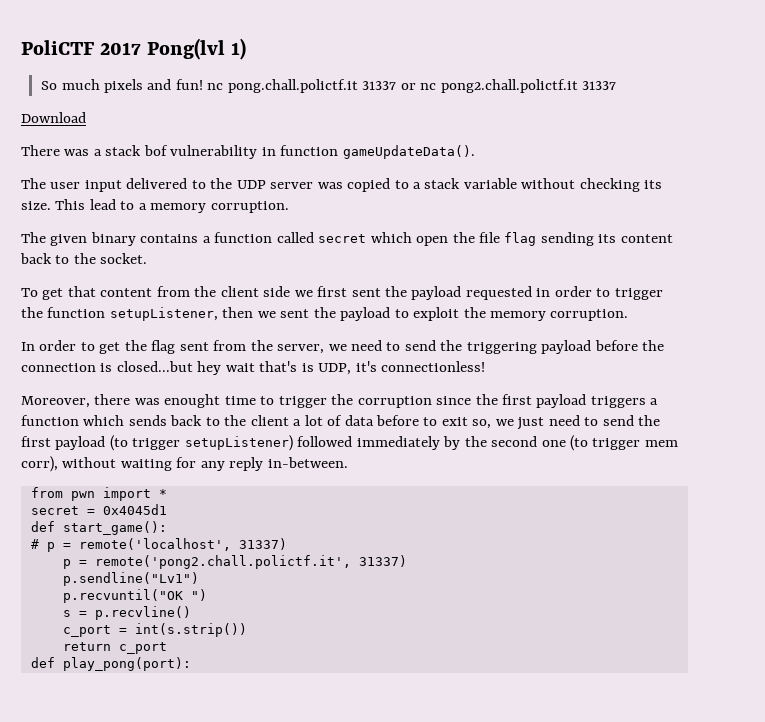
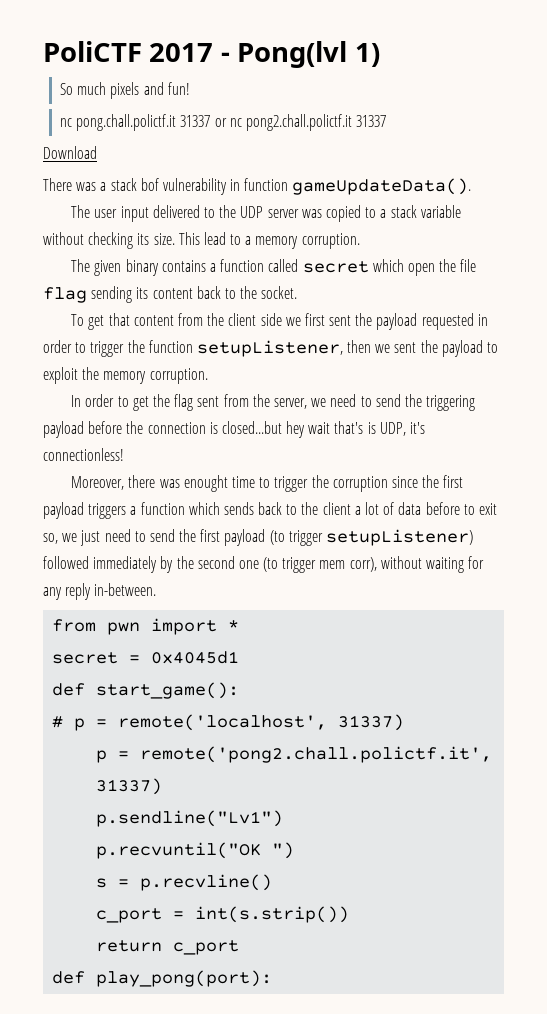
(142, 48) none -> [220,52,230,62] -
(203, 84) none -> (190, 88) //

